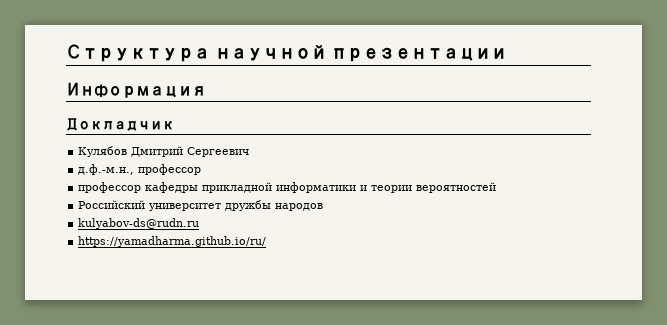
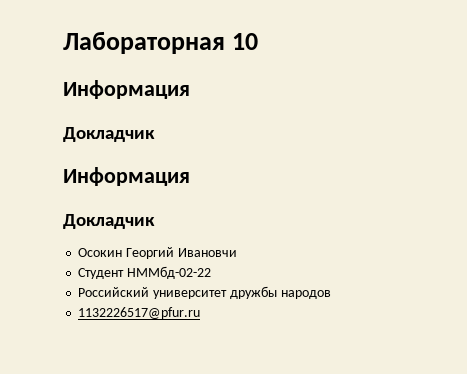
[66,44,508,62] [66,82,206,98] [66,118,174,131] [78,146,250,157] [78,164,202,175] [78,182,497,193] Структура научной презентации // Информация // Докладчик // Кулябов Дмитрий Сергеевич // д.ф.-м.н., профессор // профессор кафедры прикладной информатики и теории вероятностей -> [63,31,258,54] [63,80,190,99] [63,127,155,142] [63,167,190,186] [63,214,155,229] [78,247,237,259] [78,266,212,279] Лабораторная 10 // Информация // Докладчик // Информация // Докладчик // Осокин Георгий Ивановчи // Студент НММбд-02-22
[78,218,200,229] [78,236,267,247] kulyabov-ds@rudn.ru // https://yamadharma.github.io/ru/ -> [78,307,201,319] 1132226517@pfur.ru

